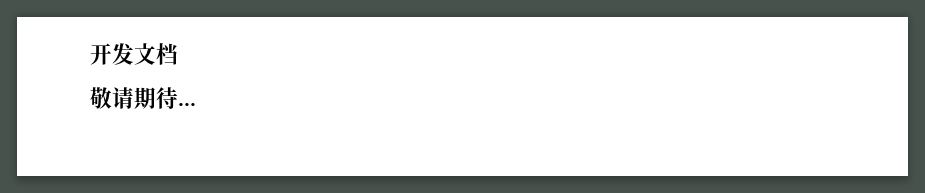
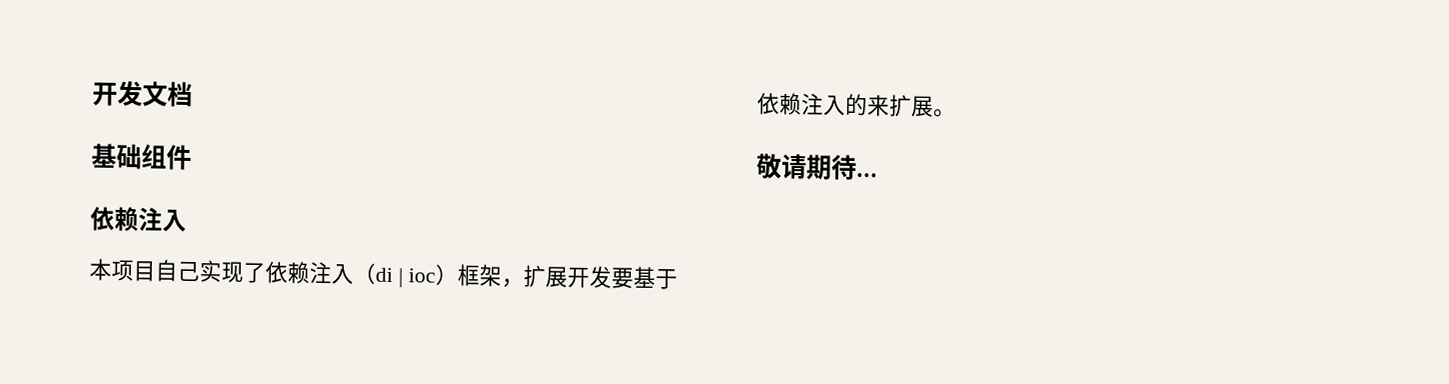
(178, 54) none -> [91,143,192,170] [90,206,187,232] [89,258,678,290] [757,92,956,118] // 基础组件 // 依赖注入 // 本项目自己实现了依赖注入（di | ioc）框架，扩展开发要基于依赖注入的来扩展。

